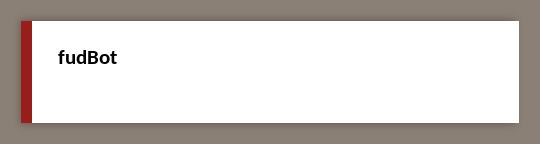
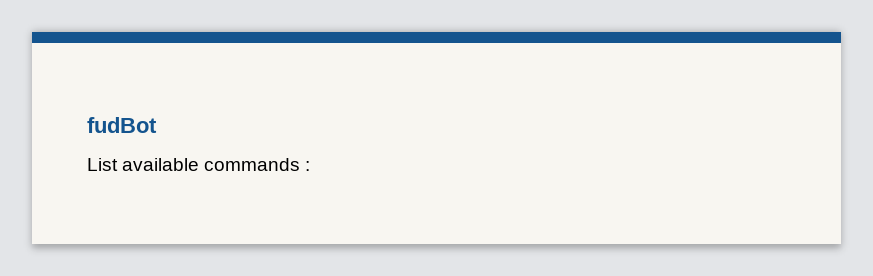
(117, 57) none -> [87,158,311,171] // List available commands :

